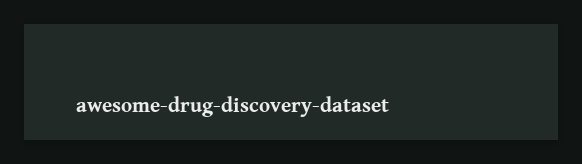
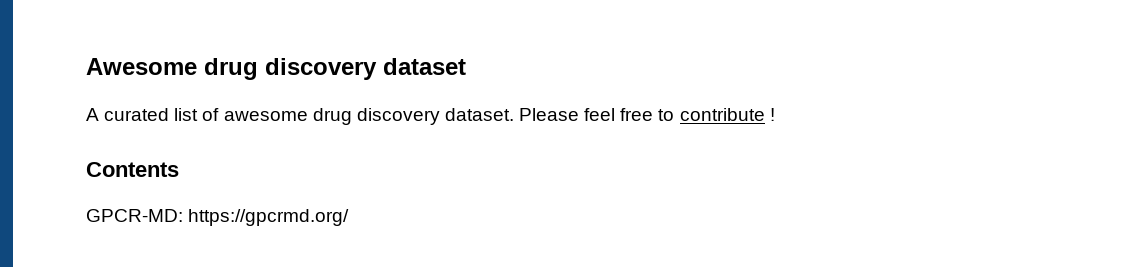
[76,96,389,117] awesome-drug-discovery-dataset -> [86,58,466,80] [86,108,775,125] [86,162,179,177] [86,209,350,226] Awesome drug discovery dataset // A curated list of awesome drug discovery dataset. Please feel free to contribute ! // Contents // GPCR-MD: https://gpcrmd.org/

